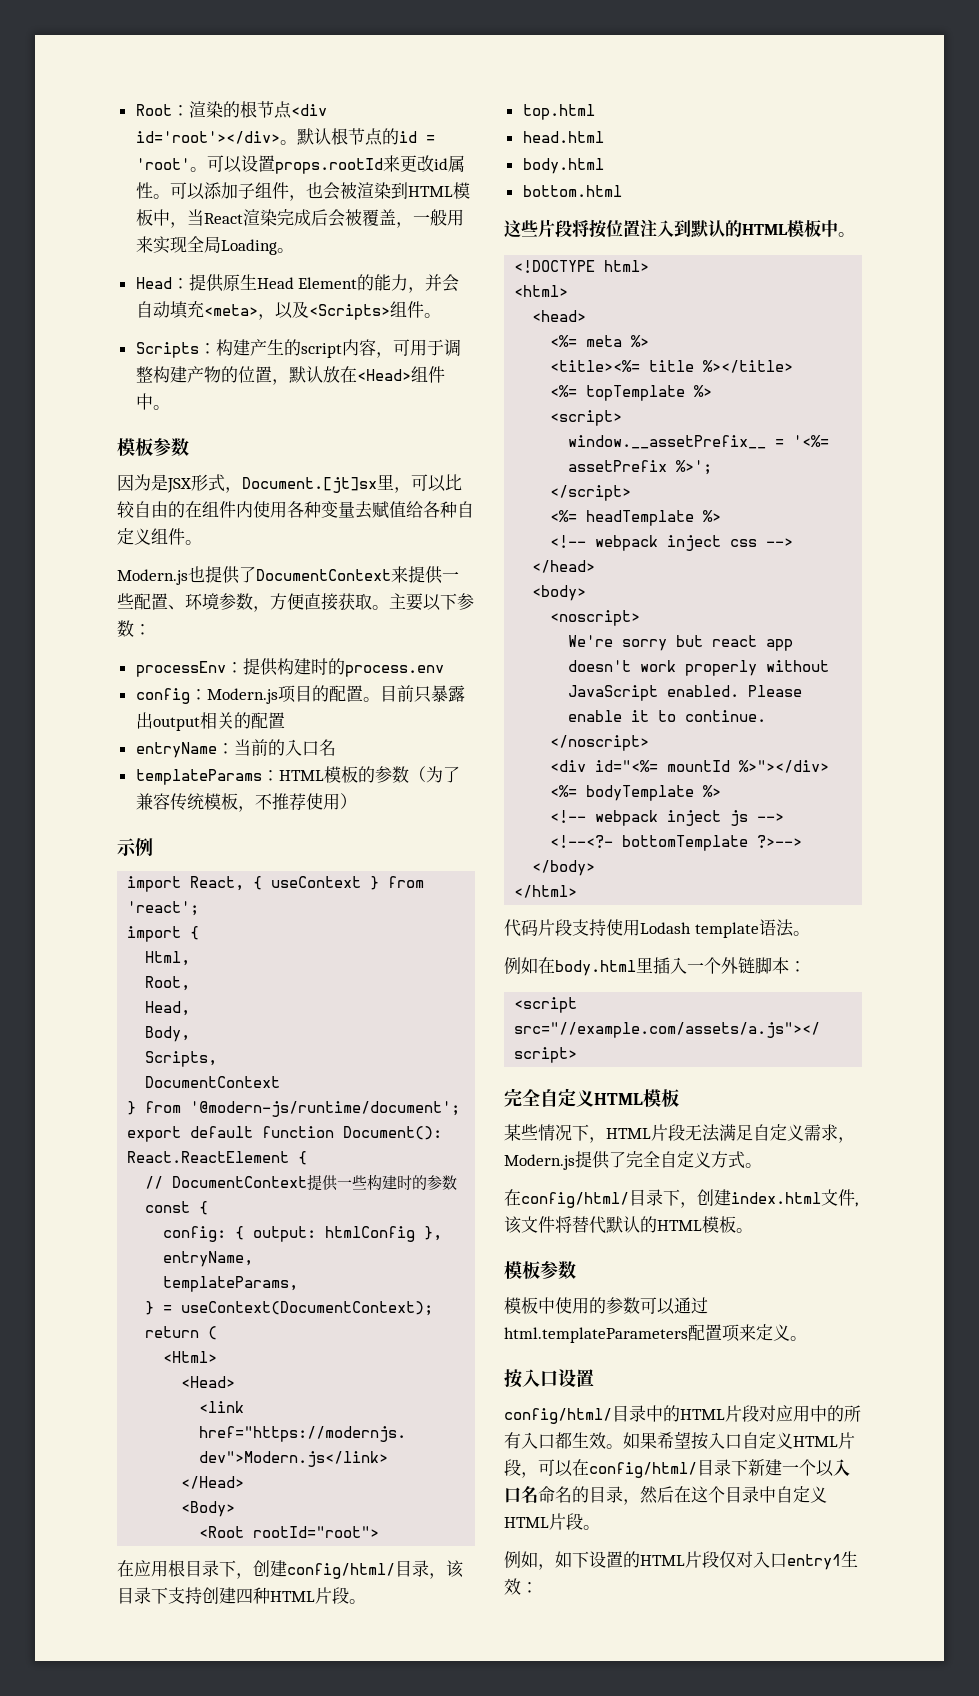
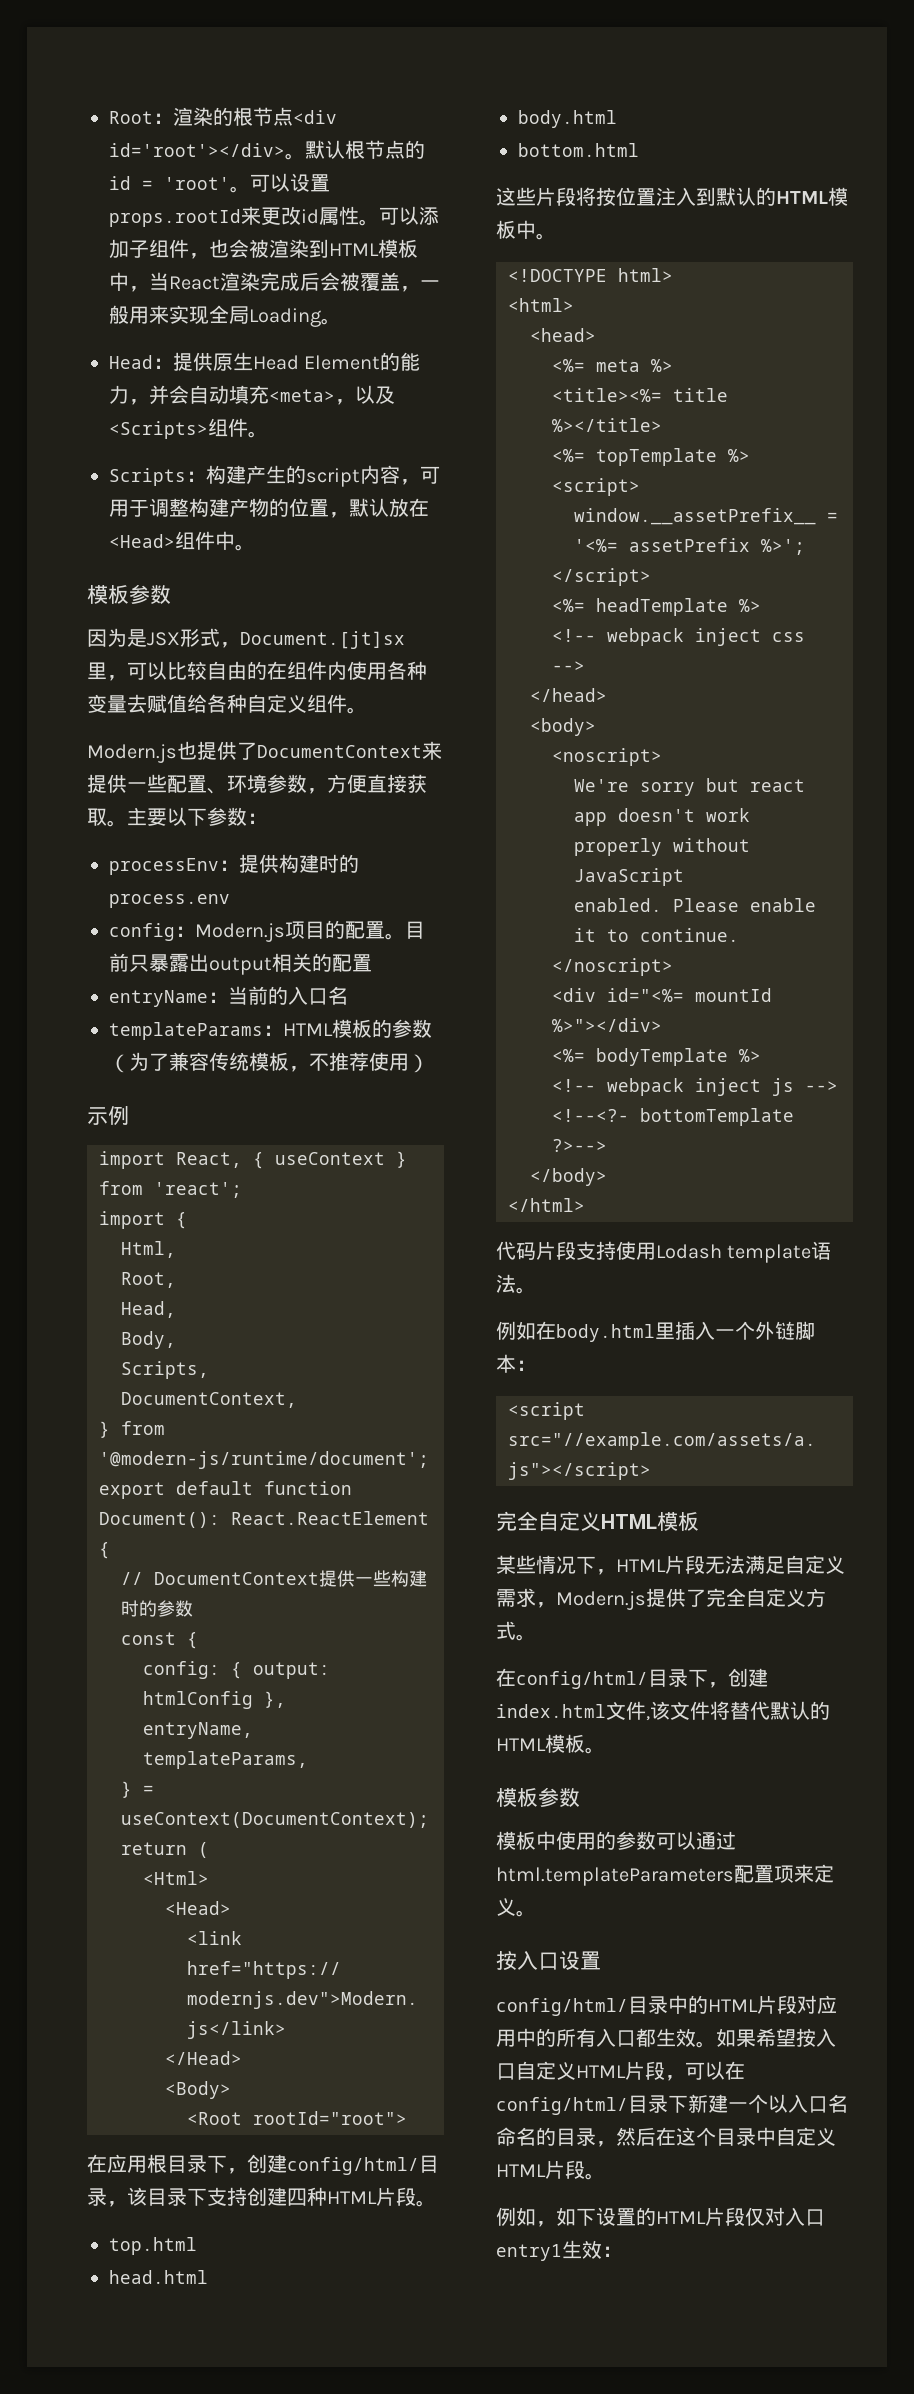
[145,1076,281,1088] DocumentContext -> [121,1392,297,1408] DocumentContext,
(659, 693) none -> (684, 877) //

